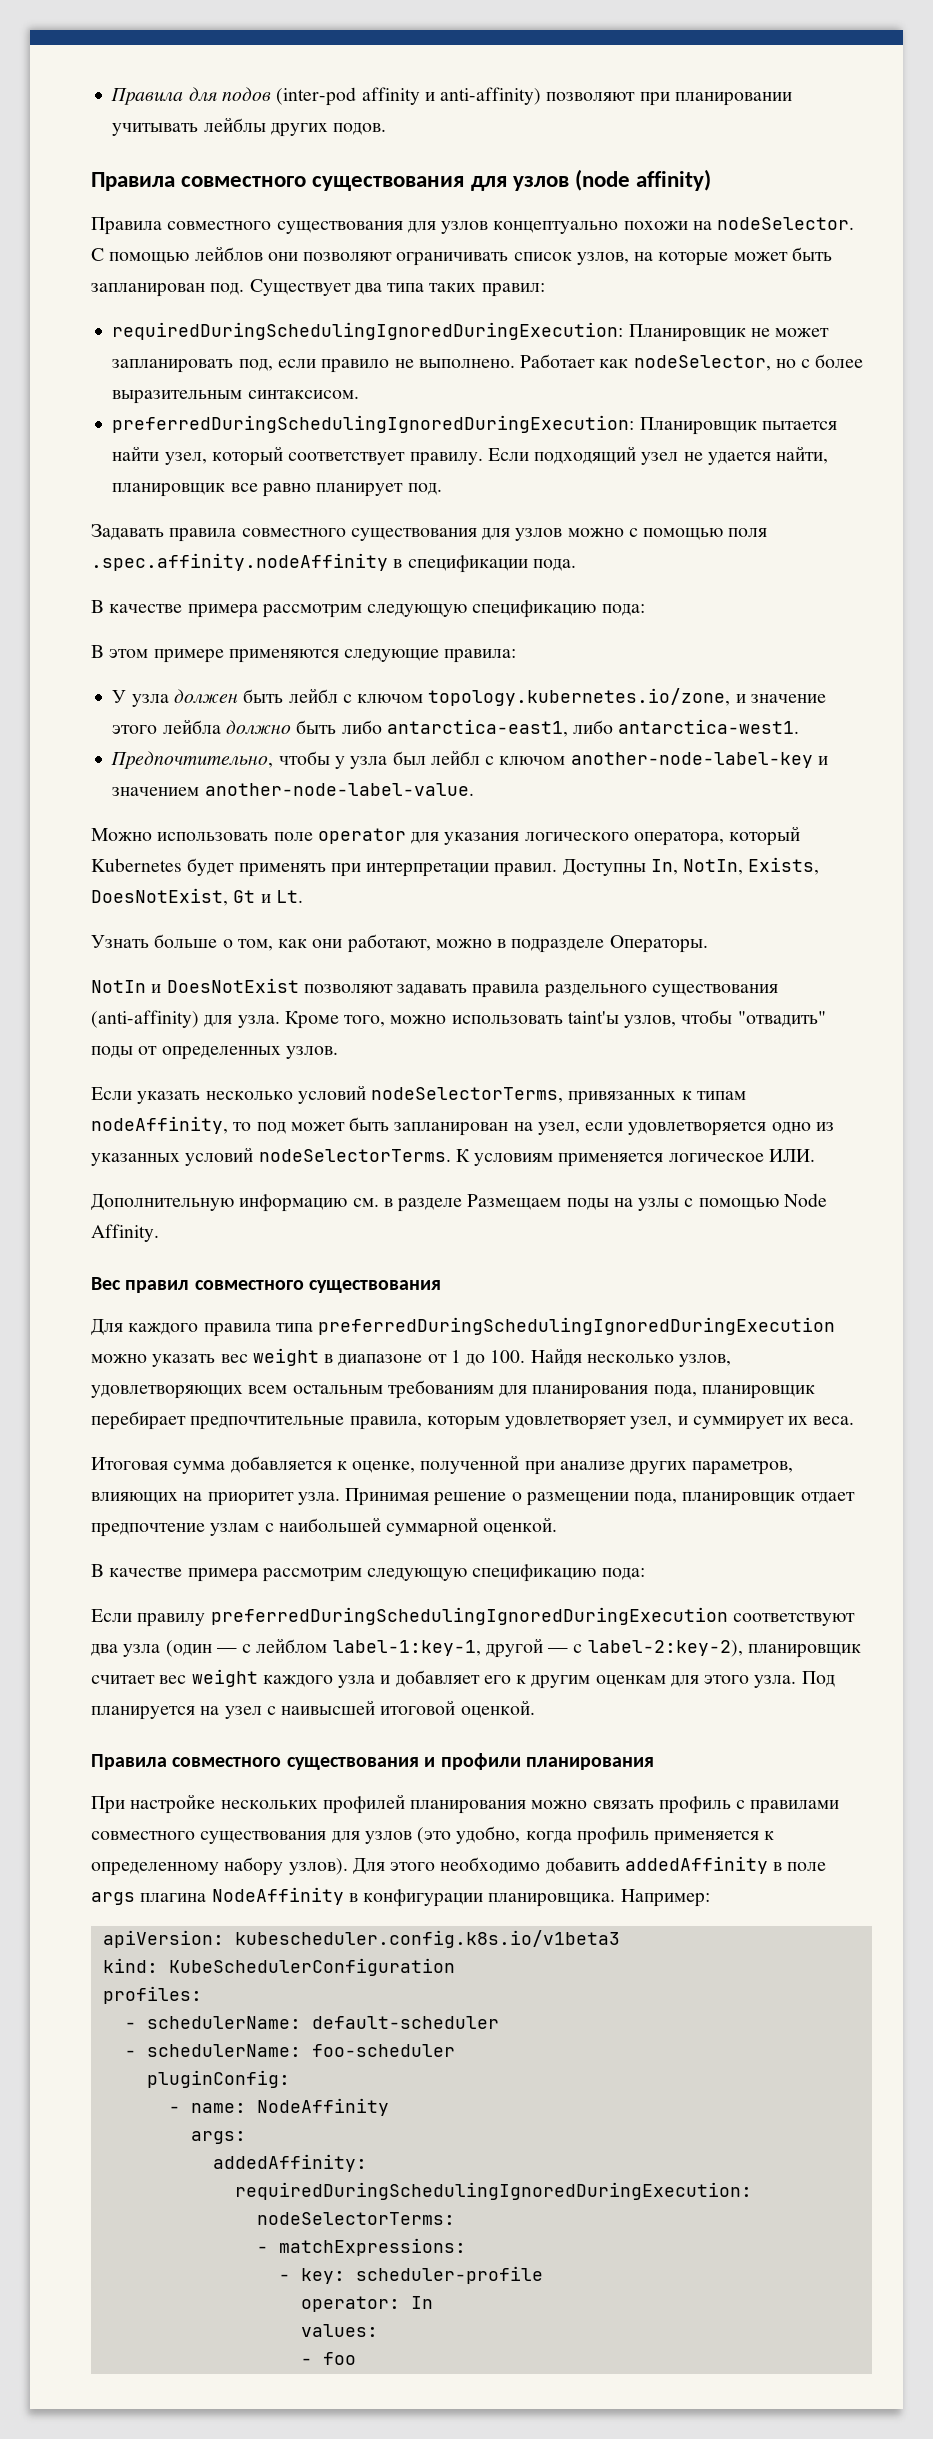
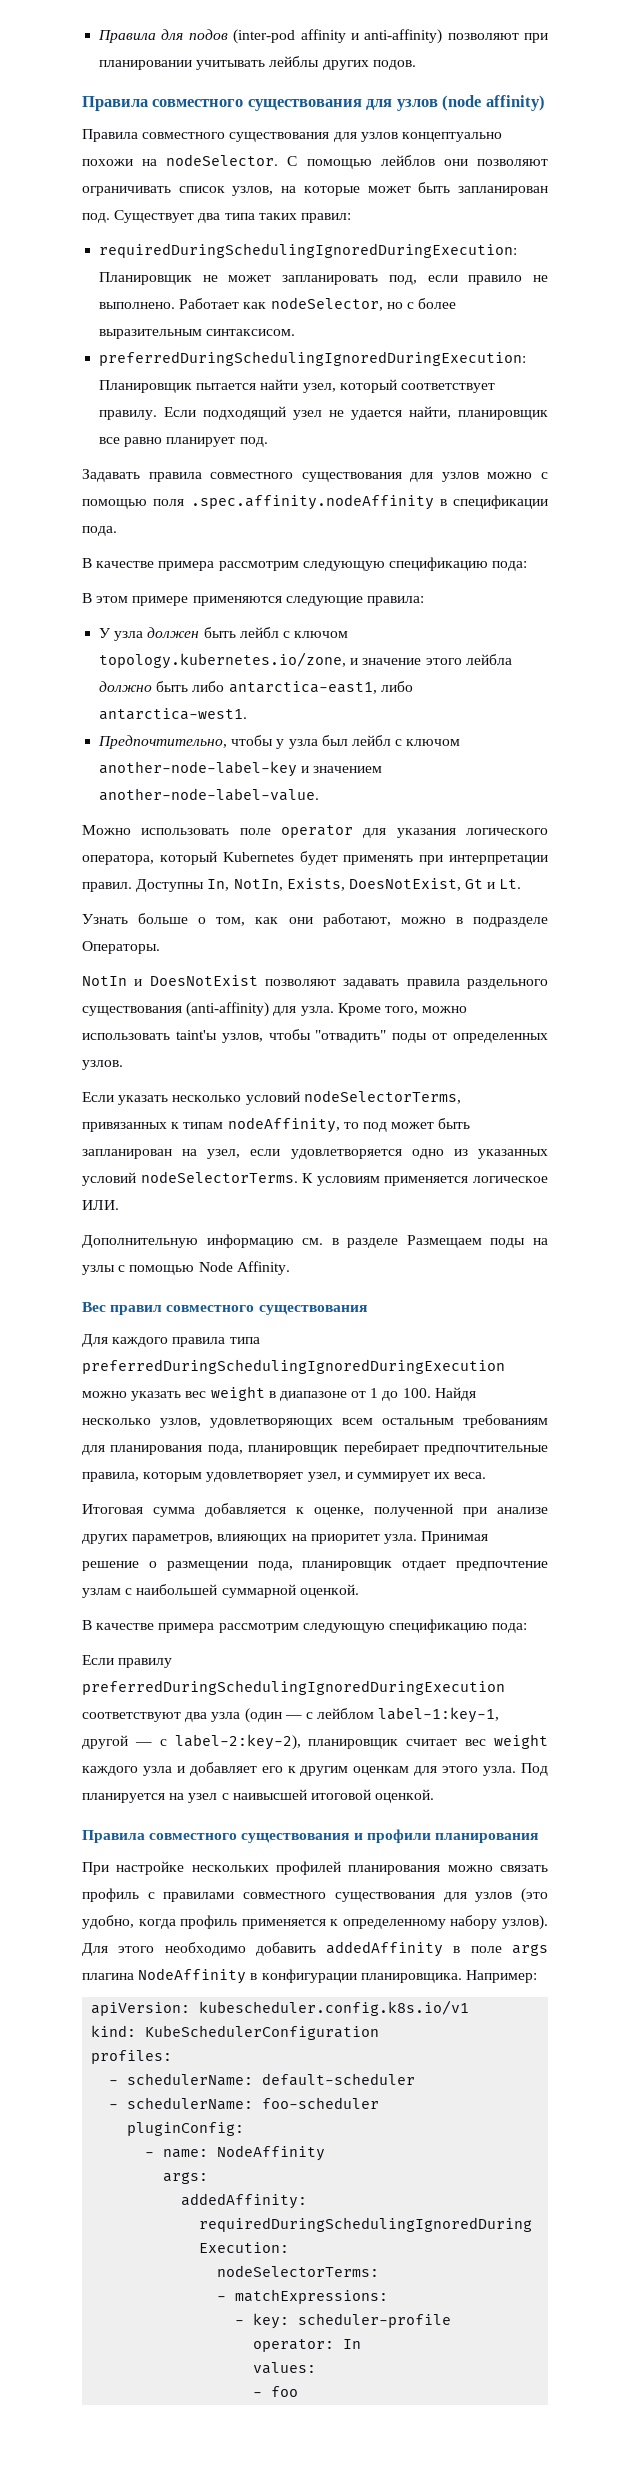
[234,1930,620,1948] kubescheduler.config.k8s.io/v1beta3 -> [199,2000,470,2016] kubescheduler.config.k8s.io/v1

